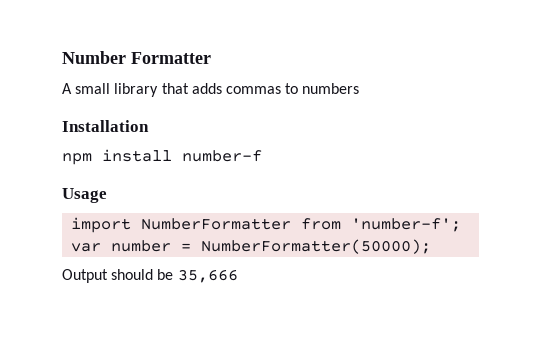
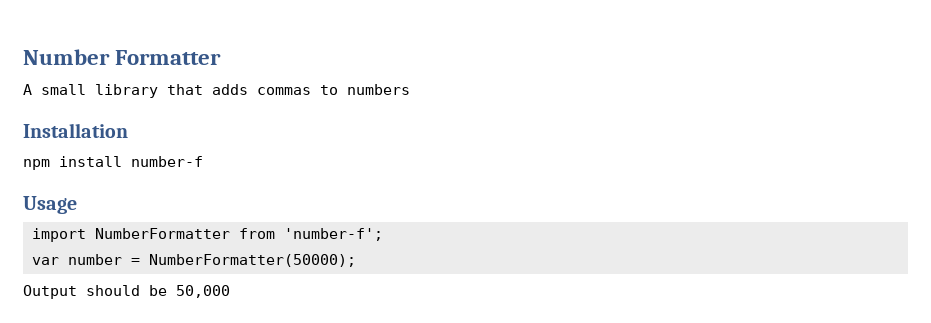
[177,269,238,283] 35,666 -> [176,285,230,298] 50,000

